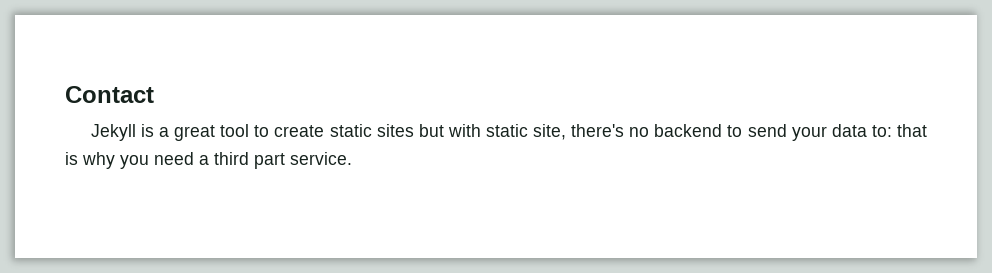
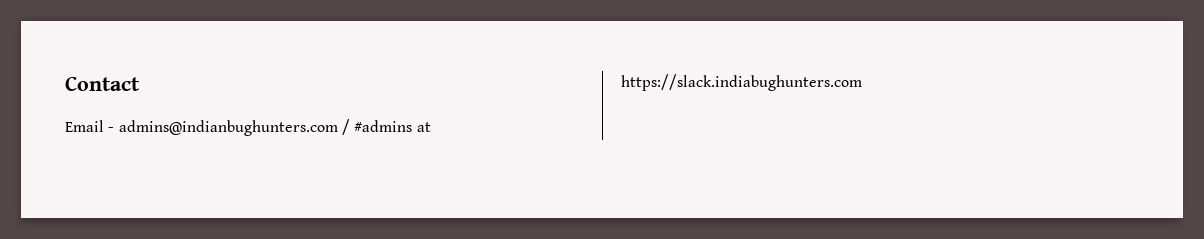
[90,124,927,141] [65,152,352,169] Jekyll is a great tool to create static sites but with static site, there's no backend to send your data to: that is why you need a third part service. -> [65,119,431,136] [621,74,862,91] Email - admins@indianbughunters.com / #admins at https://slack.indiabughunters.com

